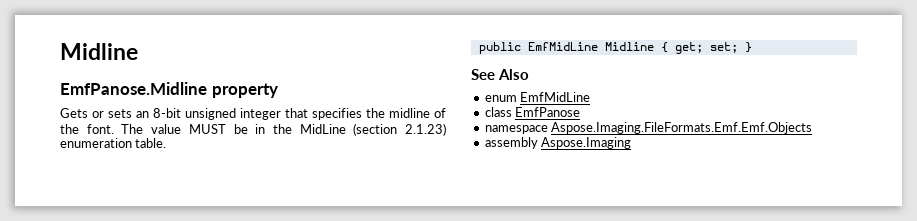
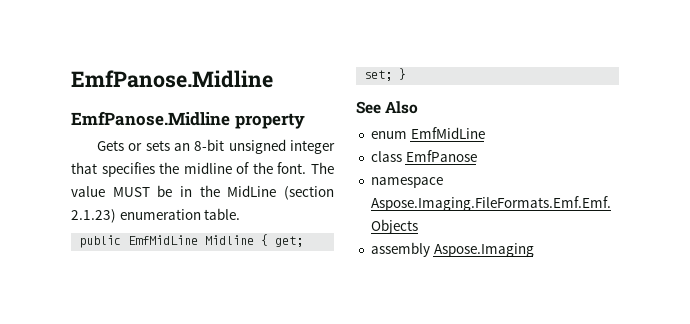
[60,43,138,60] Midline -> [71,70,273,88] EmfPanose.Midline

